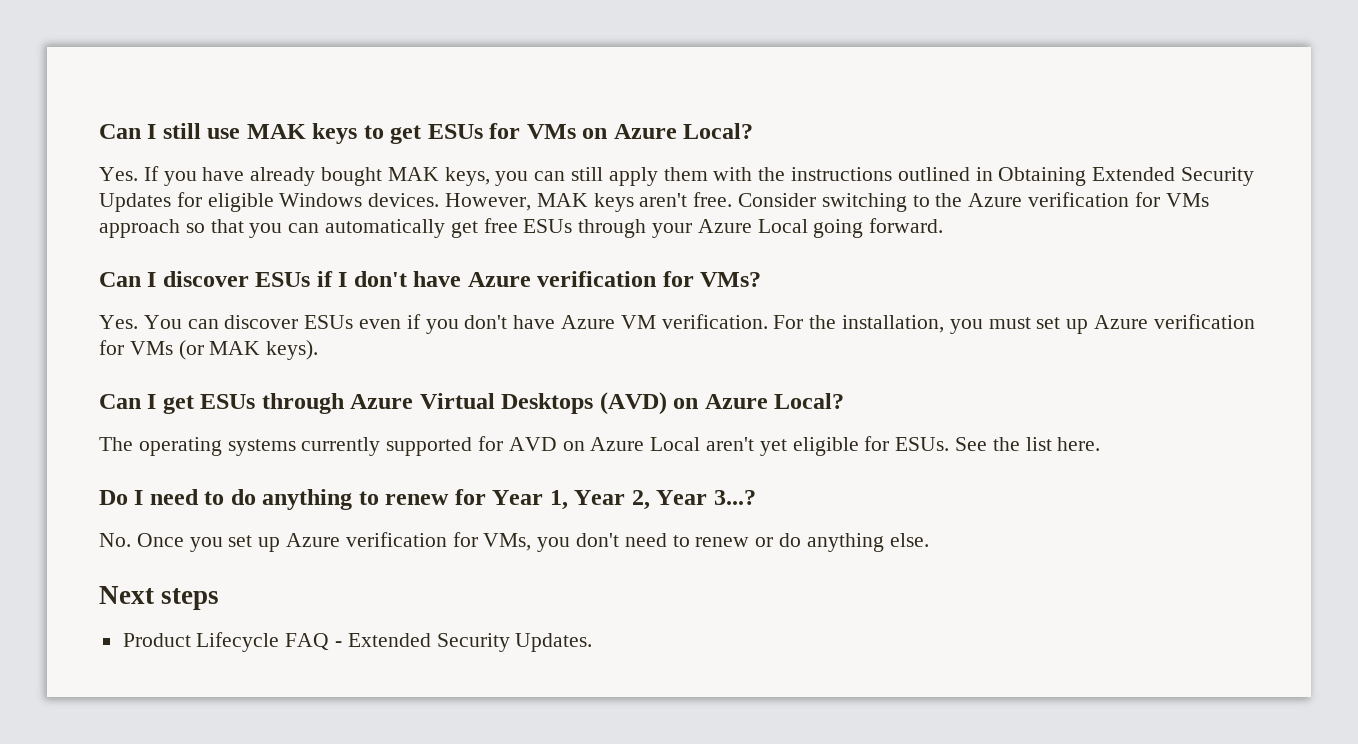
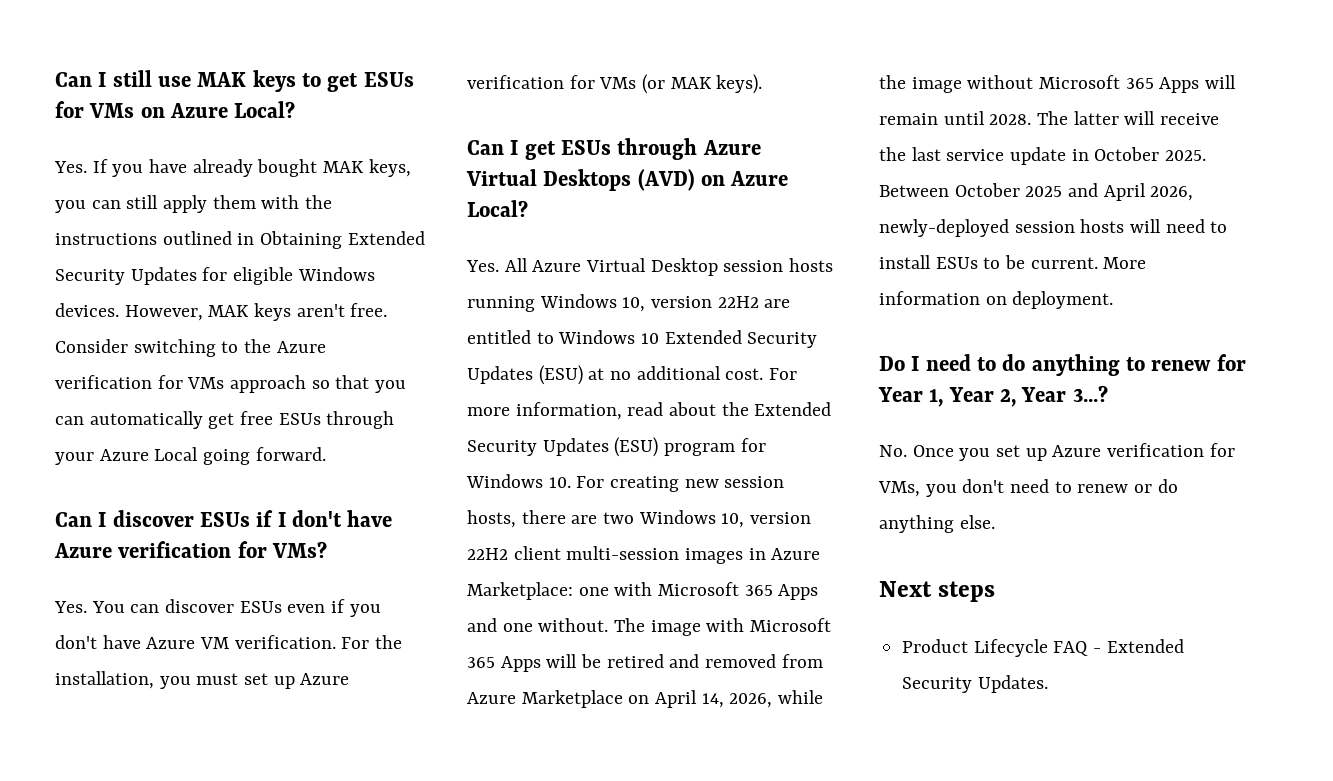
[99,436,1101,456] The operating systems currently supported for AVD on Azure Local aren't yet eligible for ESUs. See the list here. -> [466,258,834,276] [467,294,791,312] [467,330,818,348] [467,365,798,385] [467,402,832,420] [467,437,766,457] [466,474,785,492] [467,510,812,528] [467,546,821,564] [467,582,819,600] [467,618,832,636] [467,654,823,672] [467,690,824,708] [879,75,1237,93] [879,111,1220,125] [879,147,1207,165] [879,183,1194,201] [879,219,1228,237] [879,255,1147,269] [879,291,1114,309] Yes. All Azure Virtual Desktop session hosts running Windows 10, version 22H2 are entitled to Windows 10 Extended Security Updates (ESU) at no additional cost. For more information, read about the Extended Security Updates (ESU) program for Windows 10. For creating new session hosts, there are two Windows 10, version 22H2 client multi-session images in Azure Marketplace: one with Microsoft 365 Apps and one without. The image with Microsoft 365 Apps will be retired and removed from Azure Marketplace on April 14, 2026, while the image without Microsoft 365 Apps will remain until 2028. The latter will receive the last service update in October 2025. Between October 2025 and April 2026, newly-deployed session hosts will need to install ESUs to be current. More information on deployment.

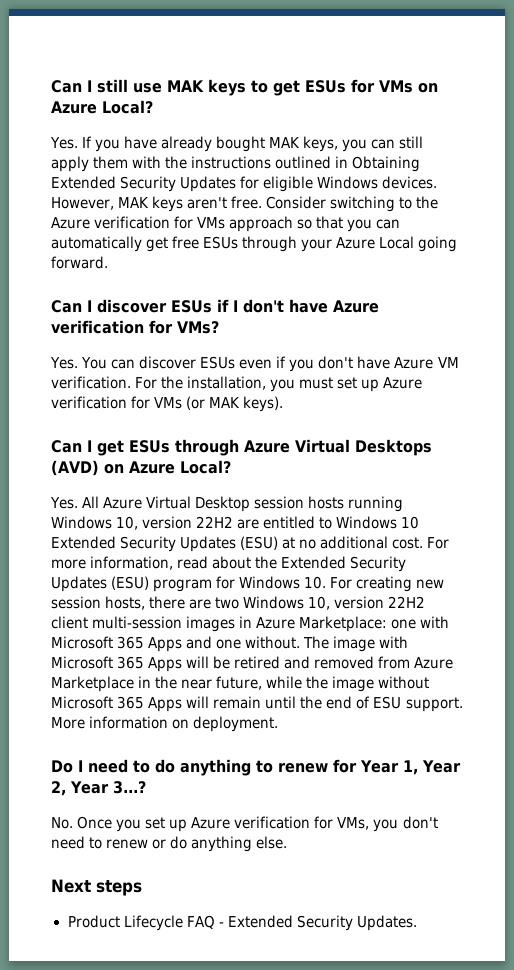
[628,690,773,708] on April 14, 2026, -> [138,676,263,690] in the near future,
[989,111,1220,125] [879,147,1207,165] [879,183,1194,201] [879,219,1228,237] [879,255,1098,269] 2028. The latter will receive the last service update in October 2025. Between October 2025 and April 2026, newly-deployed session hosts will need to install ESUs to be current. -> [300,696,463,712] the end of ESU support.

